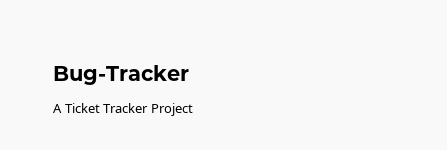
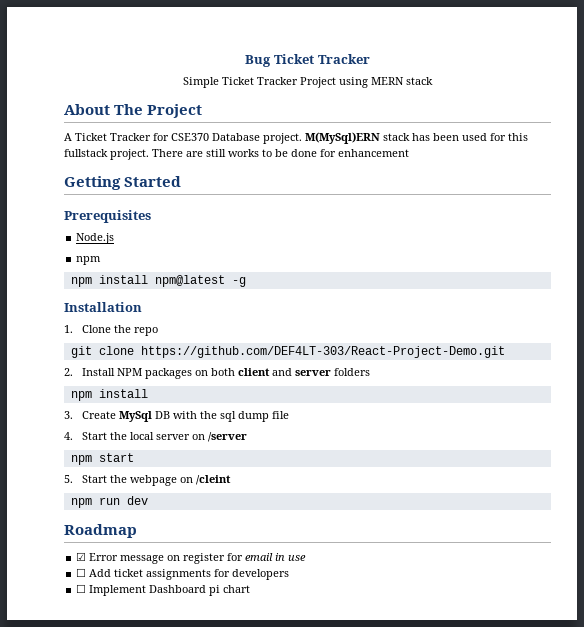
[53,65,189,85] [53,103,193,116] Bug-Tracker // A Ticket Tracker Project -> [245,54,370,67] [183,77,433,88] [64,104,203,118] [64,132,528,144] [64,149,409,160] [64,176,182,190] [64,210,151,223] [76,233,115,244] [76,256,102,265] [70,275,246,287] [64,302,142,312] [64,325,159,336] [70,346,505,358] [64,368,371,379] [70,389,148,401] [64,411,290,422] [64,432,248,442] [70,453,134,465] [64,475,232,486] [70,496,148,508] [64,524,137,538] [76,552,307,564] [76,568,290,580] [76,584,251,596] Bug Ticket Tracker // Simple Ticket Tracker Project using MERN stack // About The Project // A Ticket Tracker for CSE370 Database project. M(MySql)ERN stack has been used for this fullstack project. There are still works to be done for enhancement // Getting Started // Prerequisites // Node.js // npm // npm install npm@latest -g // Installation // 1. Clone the repo // git clone https://github.com/DEF4LT-303/React-Project-Demo.git // 2. Install NPM packages on both client and server folders // npm install // 3. Create MySql DB with the sql dump file // 4. Start the local server on /server // npm start // 5. Start the webpage on /cleint // npm run dev // Roadmap // ☑ Error message on register for email in use // ☐ Add ticket assignments for developers // ☐ Implement Dashboard pi chart

